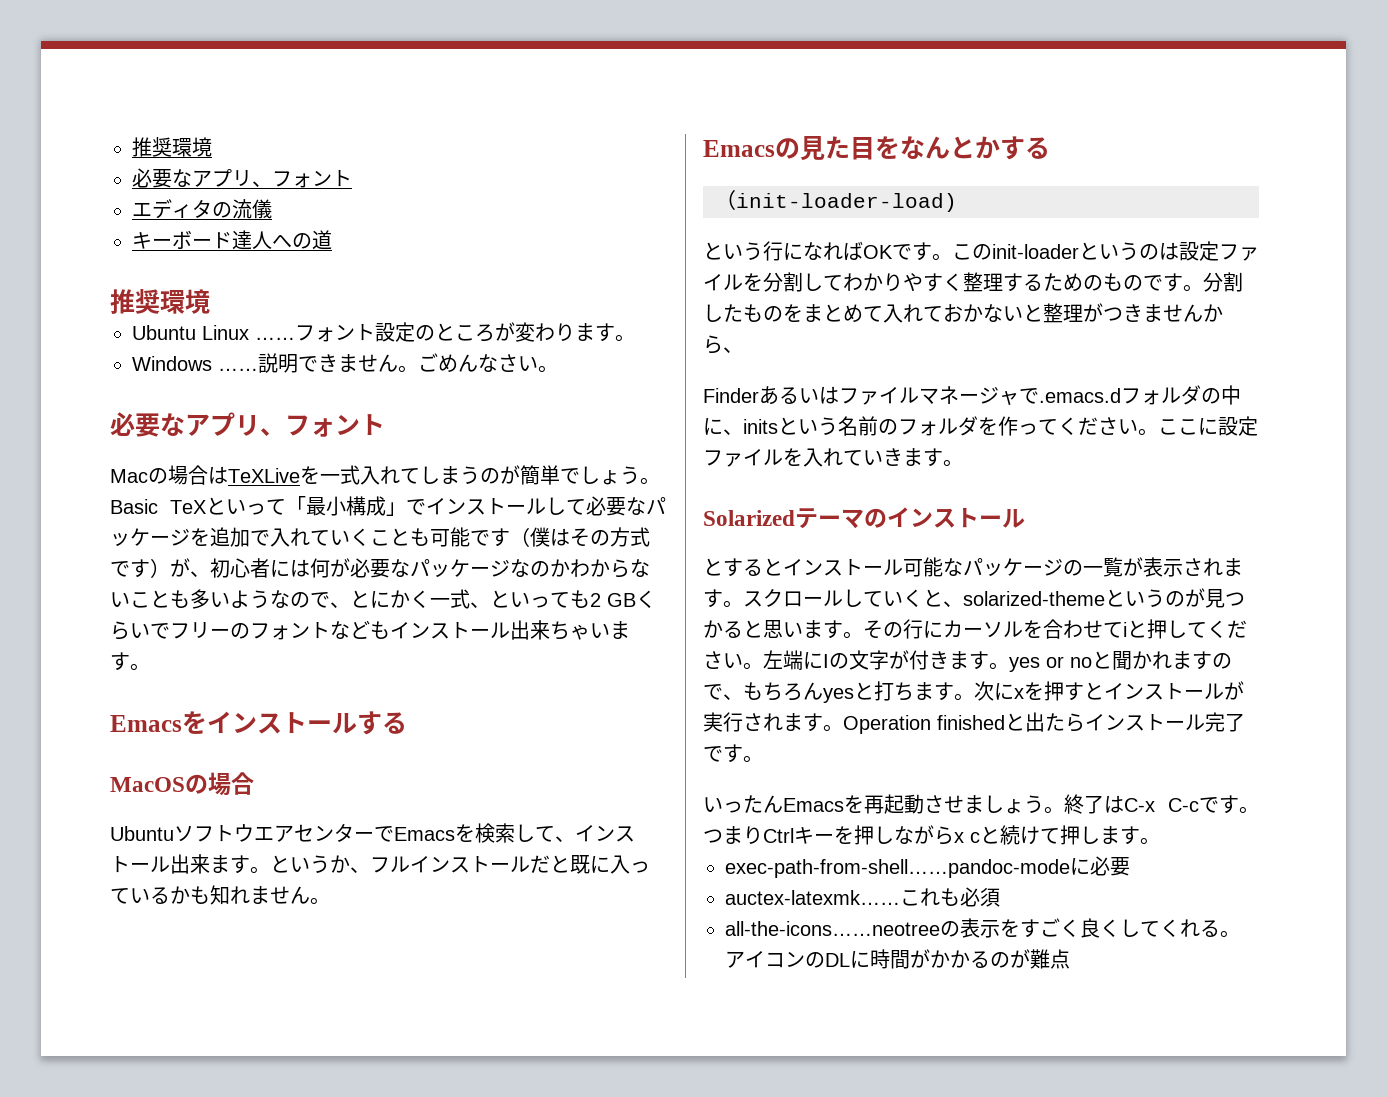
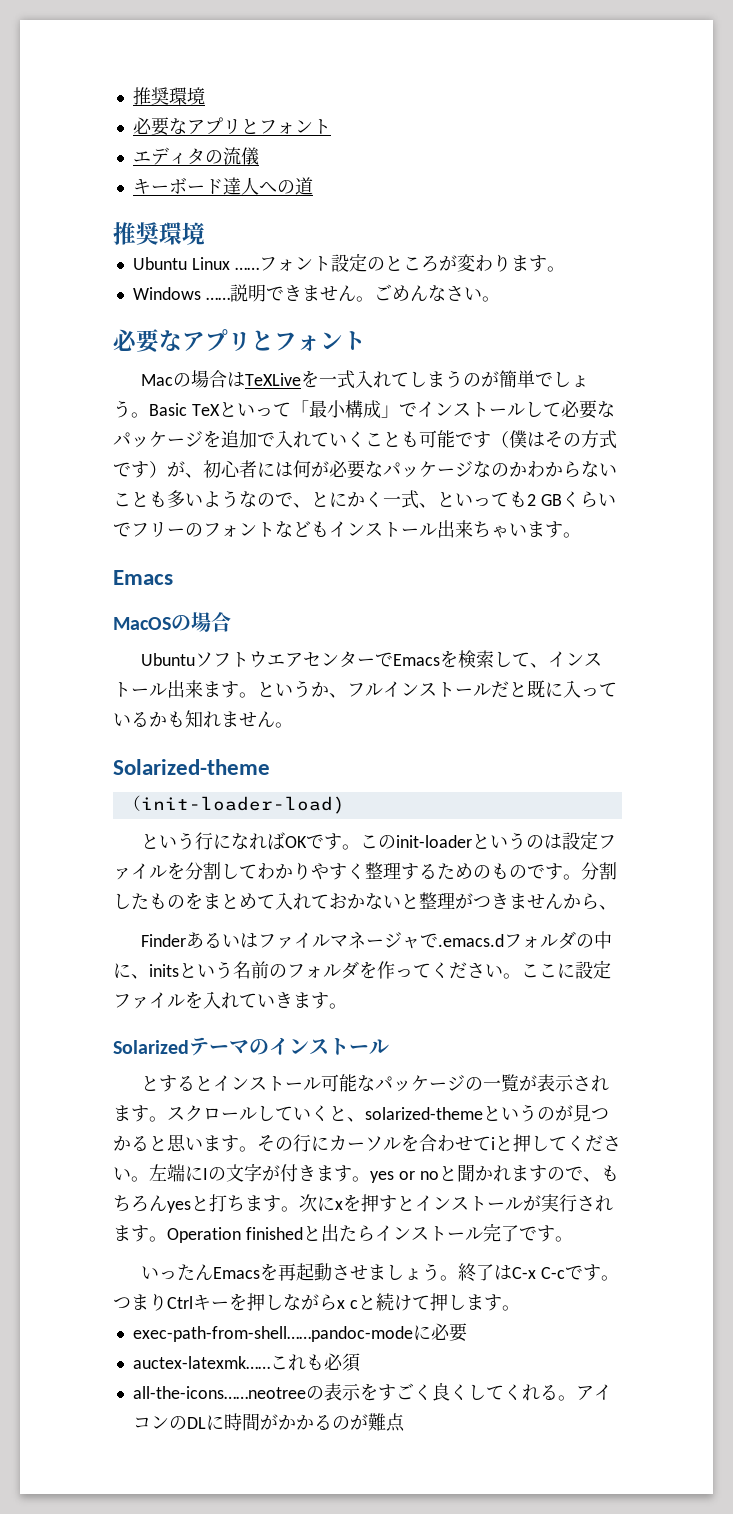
[252,181,272,187] 、 -> [240,119,259,134] と
[260,428,285,436] 、 -> [251,330,274,351] と
[182,711,407,735] をインストールする -> (173, 577) none
[703,136,1050,161] Emacsの見た目をなんとかする -> [113,759,270,775] Solarized-theme

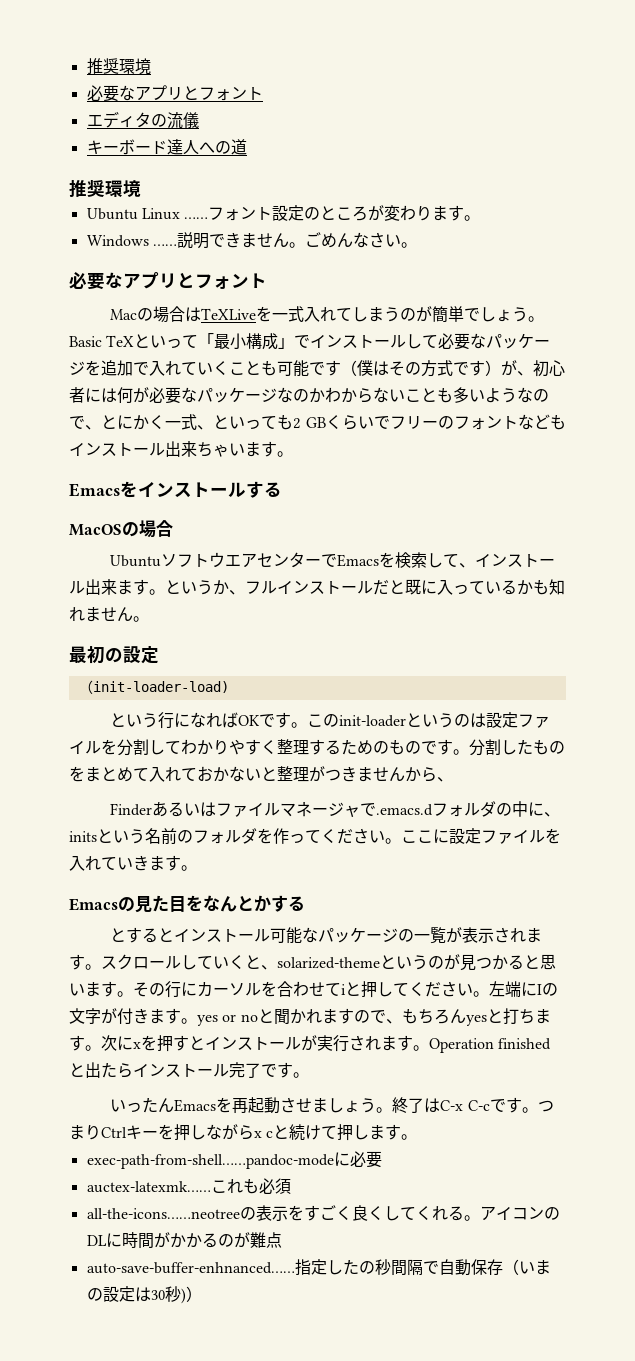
(173, 577) none -> [120,481,282,498] をインストールする
[113,759,270,775] Solarized-theme -> [69,646,159,664] 最初の設定
[113,1037,389,1056] Solarizedテーマのインストール -> [69,895,305,913] Emacsの見た目をなんとかする
(405, 1422) none -> [86,1259,551,1276] [86,1286,202,1304] // auto-save-buffer-enhnanced……指定したの秒間隔で自動保存（いまの設定は30秒)）

